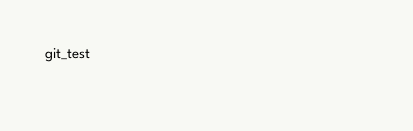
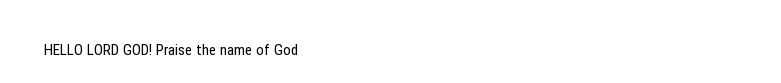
[45,48,90,62] git_test -> [44,44,299,55] HELLO LORD GOD! Praise the name of God

